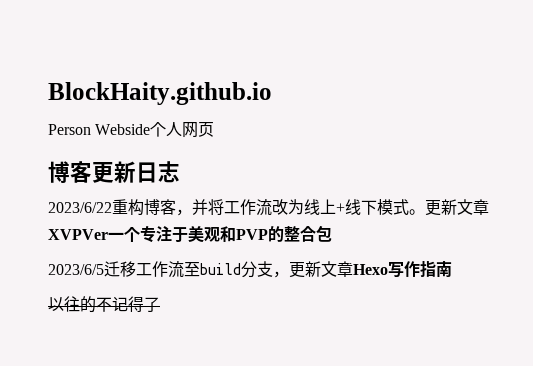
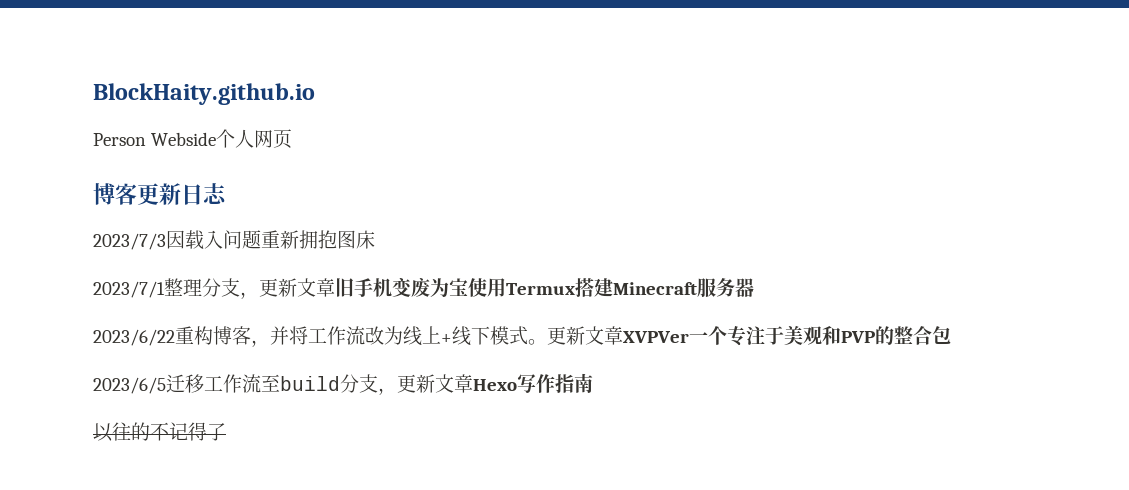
(180, 172) none -> [93,230,375,250] [93,277,754,299] // 2023/7/3因载入问题重新拥抱图床 // 2023/7/1整理分支，更新文章旧手机变废为宝使用Termux搭建Minecraft服务器

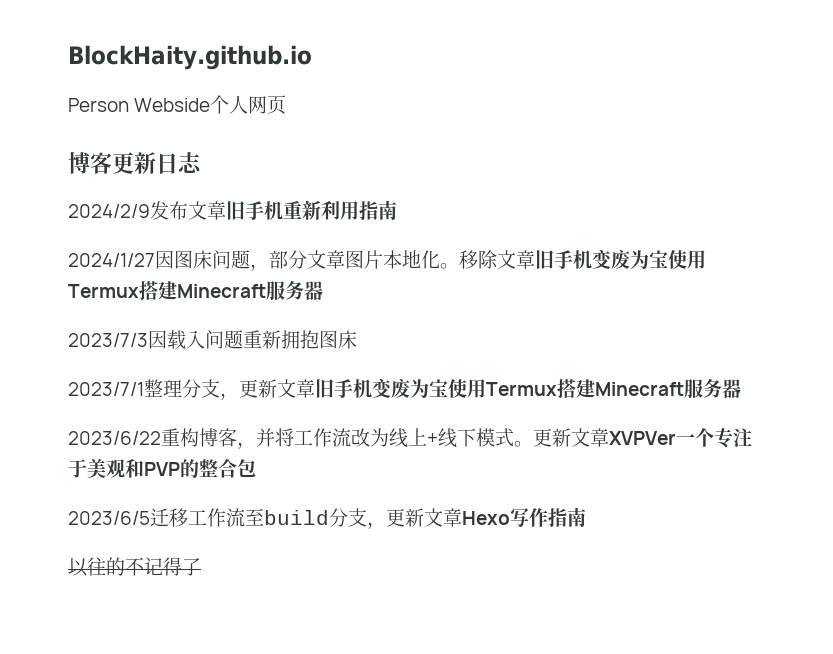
(227, 193) none -> [68,200,397,220] [68,249,706,271] [68,281,323,300] // 2024/2/9发布文章旧手机重新利用指南 // 2024/1/27因图床问题，部分文章图片本地化。移除文章旧手机变废为宝使用Termux搭建Minecraft服务器

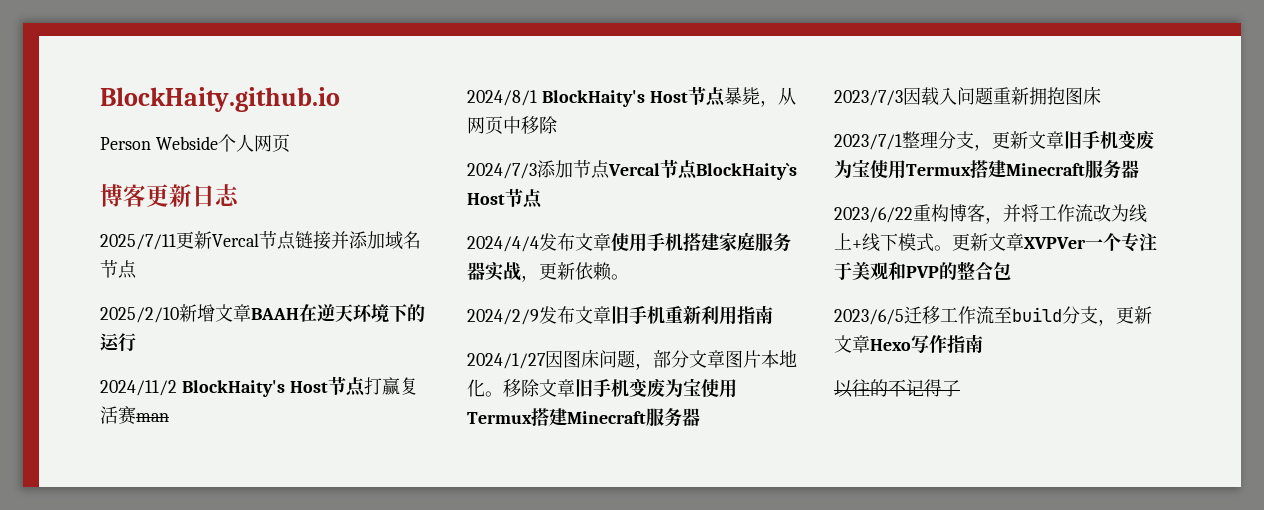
(202, 162) none -> [100,231,421,250] [100,260,137,279] [100,304,425,323] [100,333,136,352] [100,376,418,397] [100,406,169,425] [467,86,796,107] [467,116,558,135] [467,159,797,180] [467,188,543,209] [467,232,791,252] [467,262,629,282] // 2025/7/11更新Vercal节点链接并添加域名节点 // 2025/2/10新增文章BAAH在逆天环境下的运行 // 2024/11/2 BlockHaity's Host节点打赢复活赛man // 2024/8/1 BlockHaity's Host节点暴毙，从网页中移除 // 2024/7/3添加节点Vercal节点BlockHaity`s Host节点 // 2024/4/4发布文章使用手机搭建家庭服务器实战，更新依赖。

